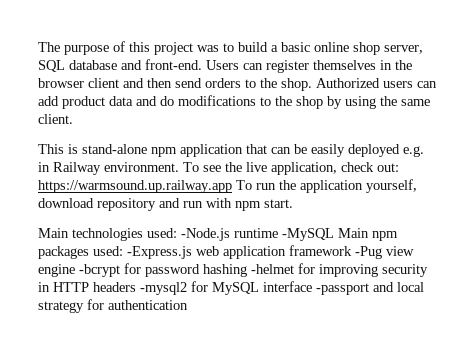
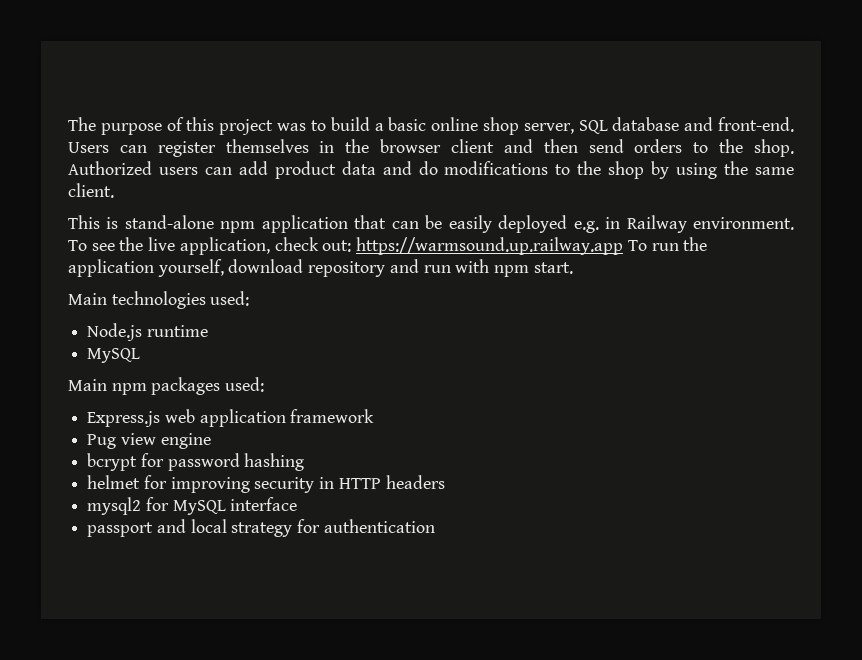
[181,228,230,241] -Node.js -> [87,323,143,341] // Node.js
[282,228,334,241] -MySQL -> [87,348,141,363] // MySQL //
[127,246,192,259] -Express.js -> [87,411,161,427] // Express.js
[355,246,382,259] -Pug -> [87,434,117,449] // Pug
[79,264,120,277] -bcrypt -> [87,453,138,471] // bcrypt
[251,264,294,274] -helmet -> [87,475,141,489] // helmet
[140,282,187,295] -mysql2 -> [87,497,142,515] // mysql2
[316,283,369,295] -passport -> [87,522,154,537] // passport

